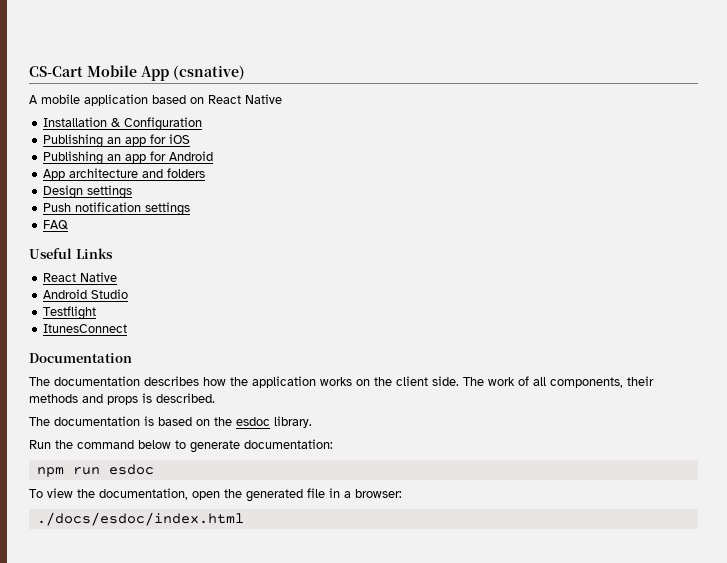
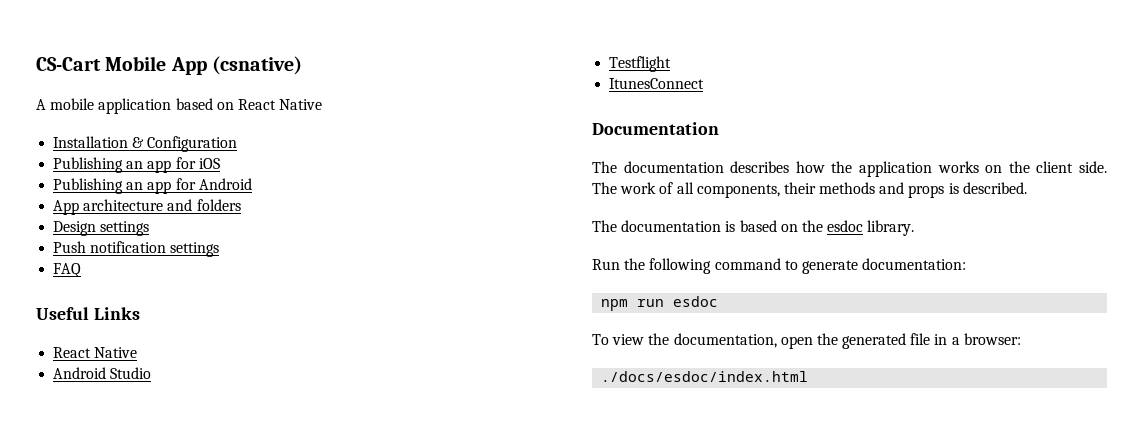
[77,440,171,449] command below -> [649,258,781,274] following command

